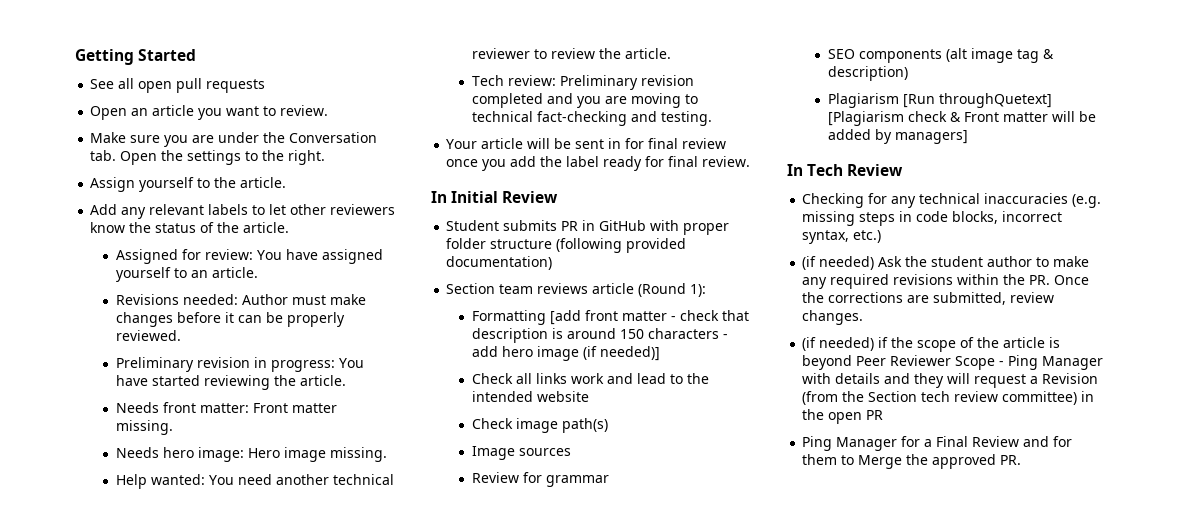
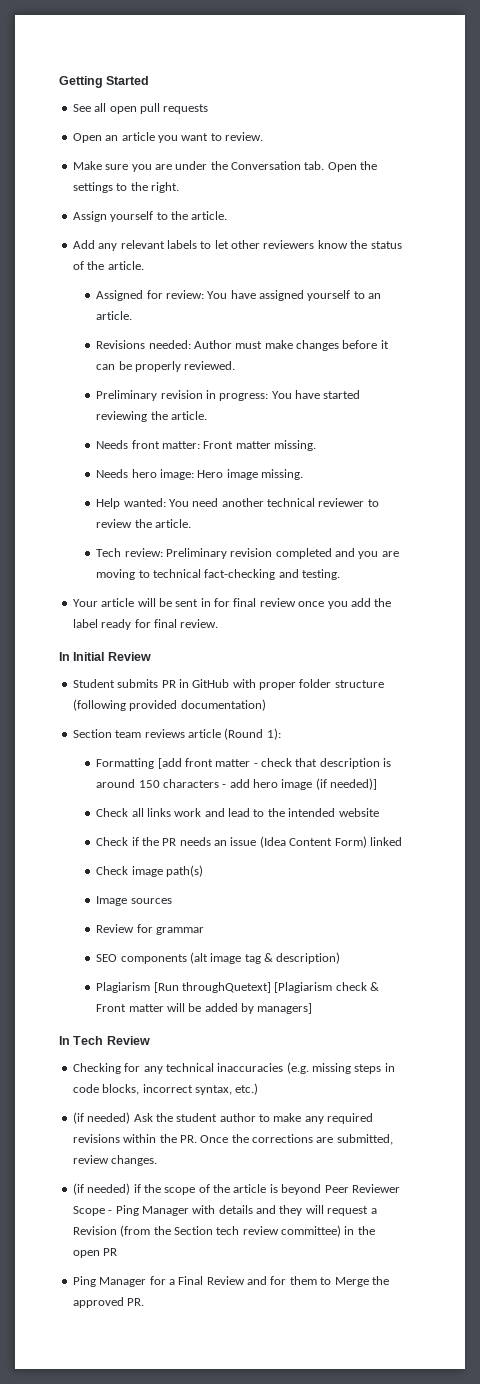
(589, 396) none -> [96,836,402,848] // Check if the PR needs an issue (Idea Content Form) linked

